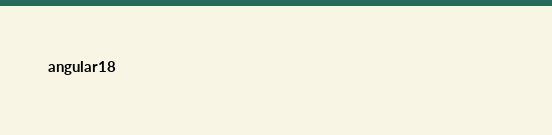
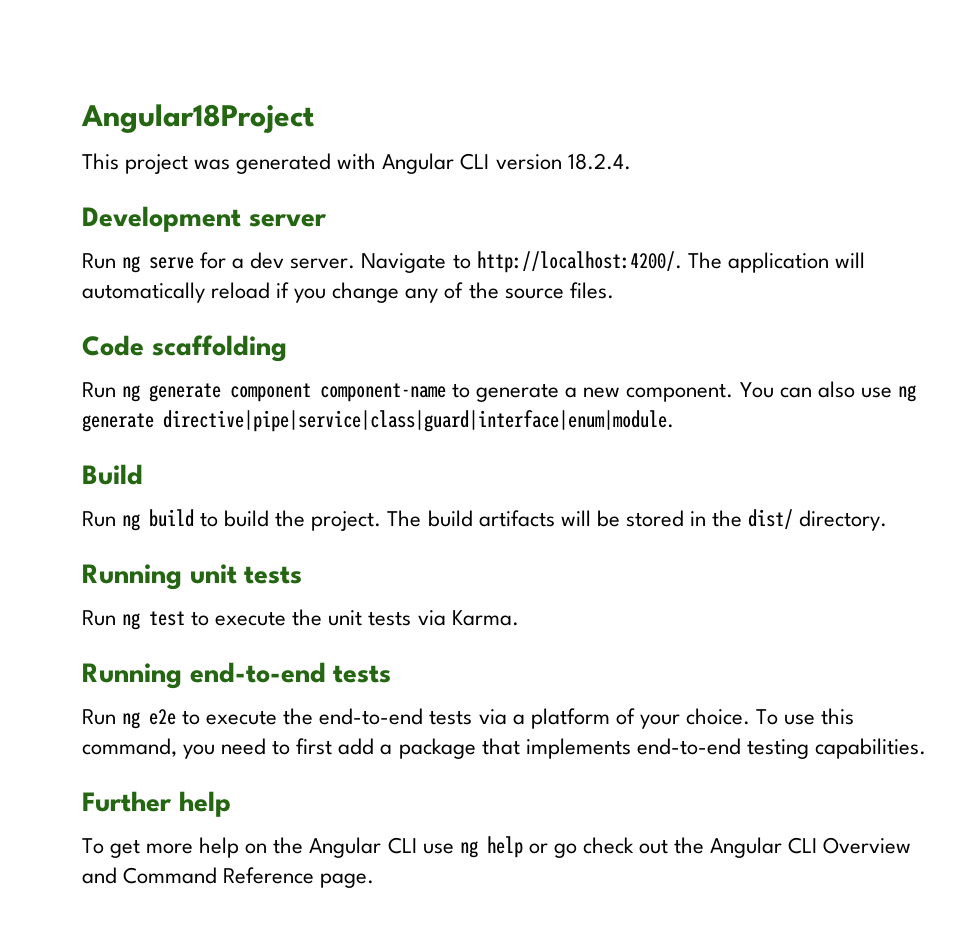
[48,61,116,75] angular18 -> [81,104,314,133] [82,153,631,174] [82,206,327,232] [82,251,865,273] [82,282,614,303] [82,335,287,362] [82,381,916,402] [82,410,674,432] [82,464,143,485] [82,509,888,531] [82,564,303,590] [82,609,519,630] [82,662,392,689] [82,708,855,729] [82,738,926,759] [82,791,231,817] [82,836,912,858] [82,867,375,888] Angular18Project // This project was generated with Angular CLI version 18.2.4. // Development server // Run ng serve for a dev server. Navigate to http://localhost:4200/. The application will automatically reload if you change any of the source files. // Code scaffolding // Run ng generate component component-name to generate a new component. You can also use ng generate directive|pipe|service|class|guard|interface|enum|module. // Build // Run ng build to build the project. The build artifacts will be stored in the dist/ directory. // Running unit tests // Run ng test to execute the unit tests via Karma. // Running end-to-end tests // Run ng e2e to execute the end-to-end tests via a platform of your choice. To use this command, you need to first add a package that implements end-to-end testing capabilities. // Further help // To get more help on the Angular CLI use ng help or go check out the Angular CLI Overview and Command Reference page.

